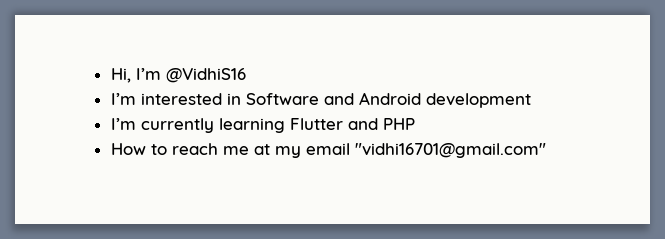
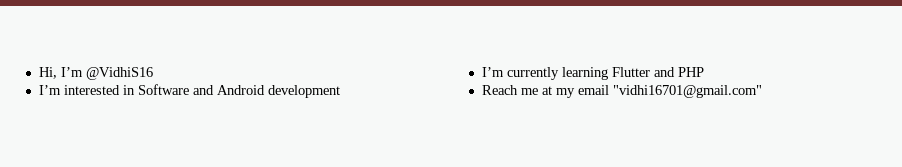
[110,143,218,155] How to reach -> [481,85,518,95] Reach

